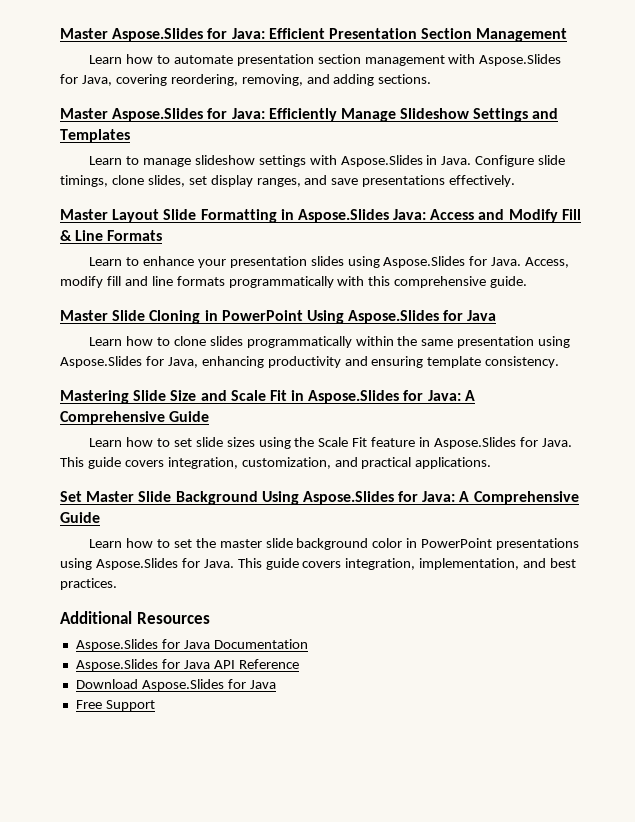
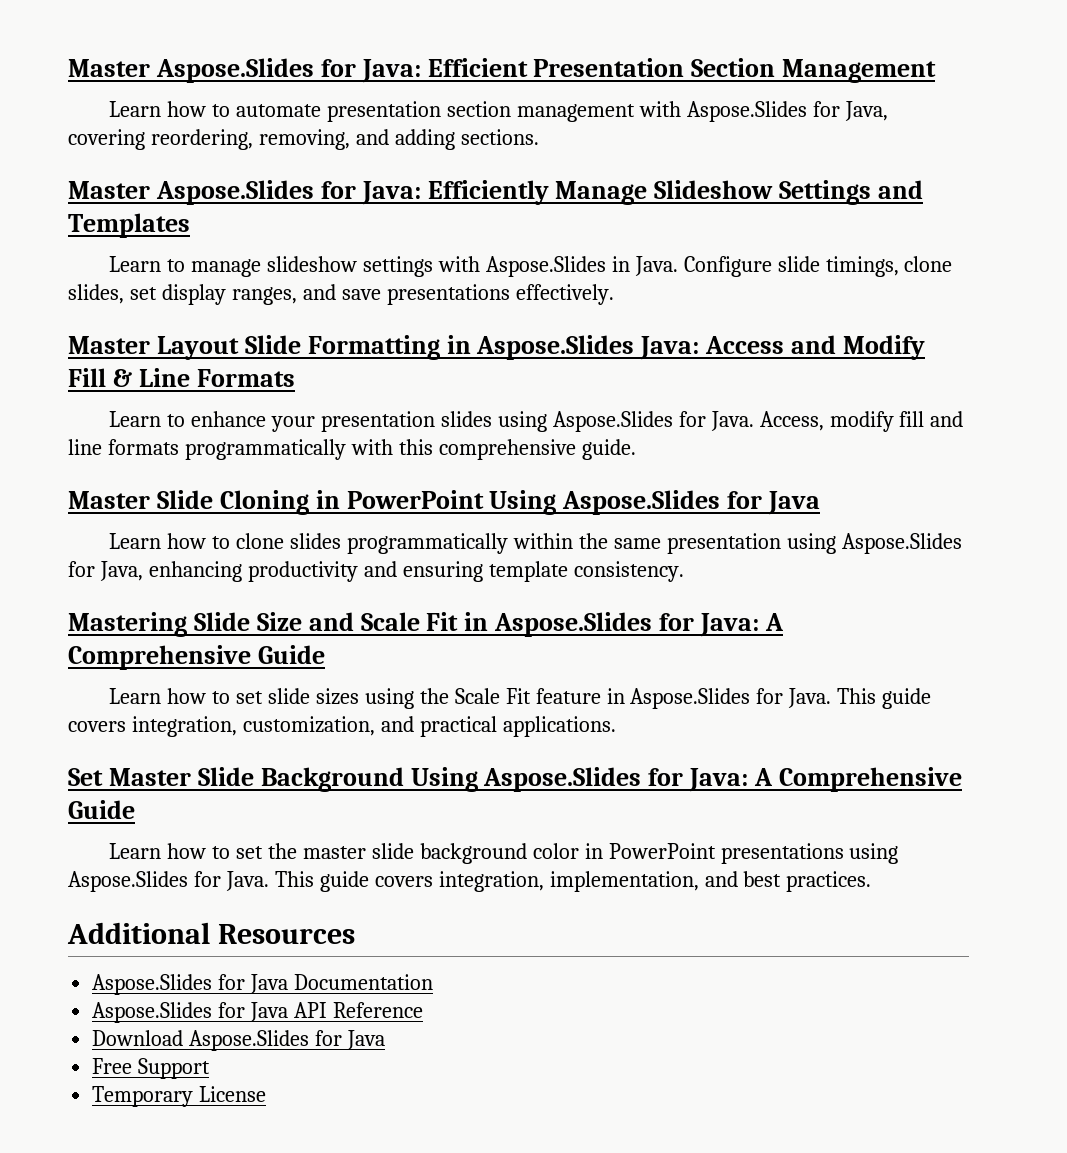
(155, 705) none -> [92,1086,267,1107] // Temporary License

